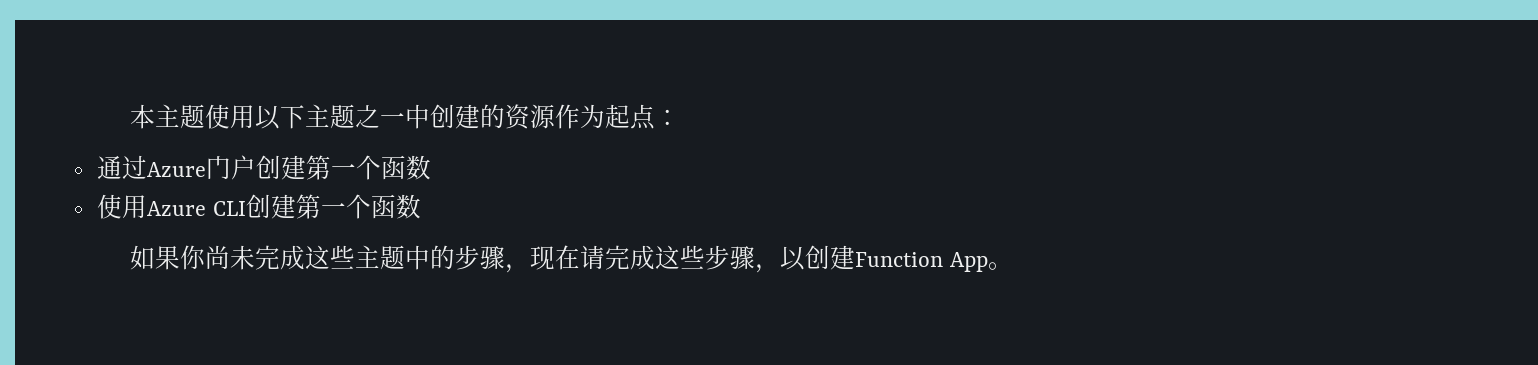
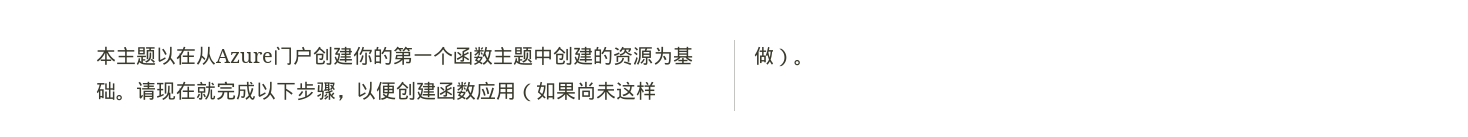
[205,104,681,130] [96,155,431,180] [96,194,421,219] [130,245,988,273] 使用以下主题之一中创建的资源作为起点： // 通过Azure门户创建第一个函数 // 使用Azure CLI创建第一个函数 // 如果你尚未完成这些主题中的步骤，现在请完成这些步骤，以创建Function App -> [156,46,693,66] [96,81,656,102] [754,46,794,67] 以在从Azure门户创建你的第一个函数主题中创建的资源为基础。请现在就完成以下步骤，以便创建函数应用（如果尚未这样做）

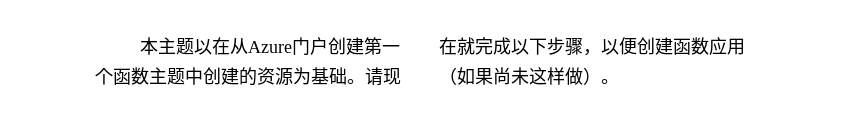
[353,46,393,65] 你的 -> (364, 46) none

